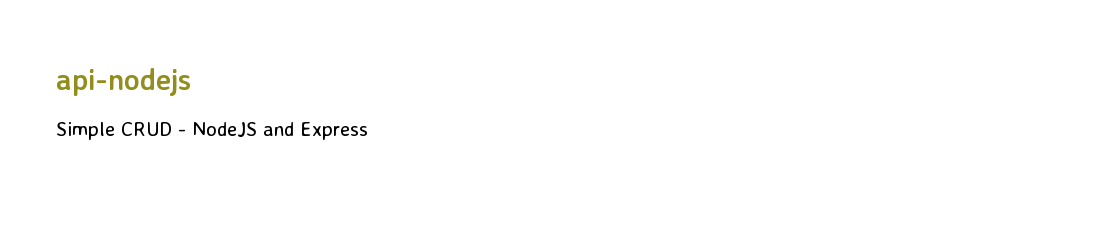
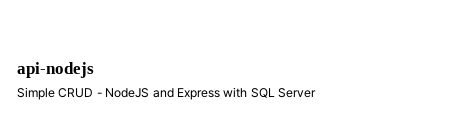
(368, 131) none -> [223,87,316,98] with SQL Server

